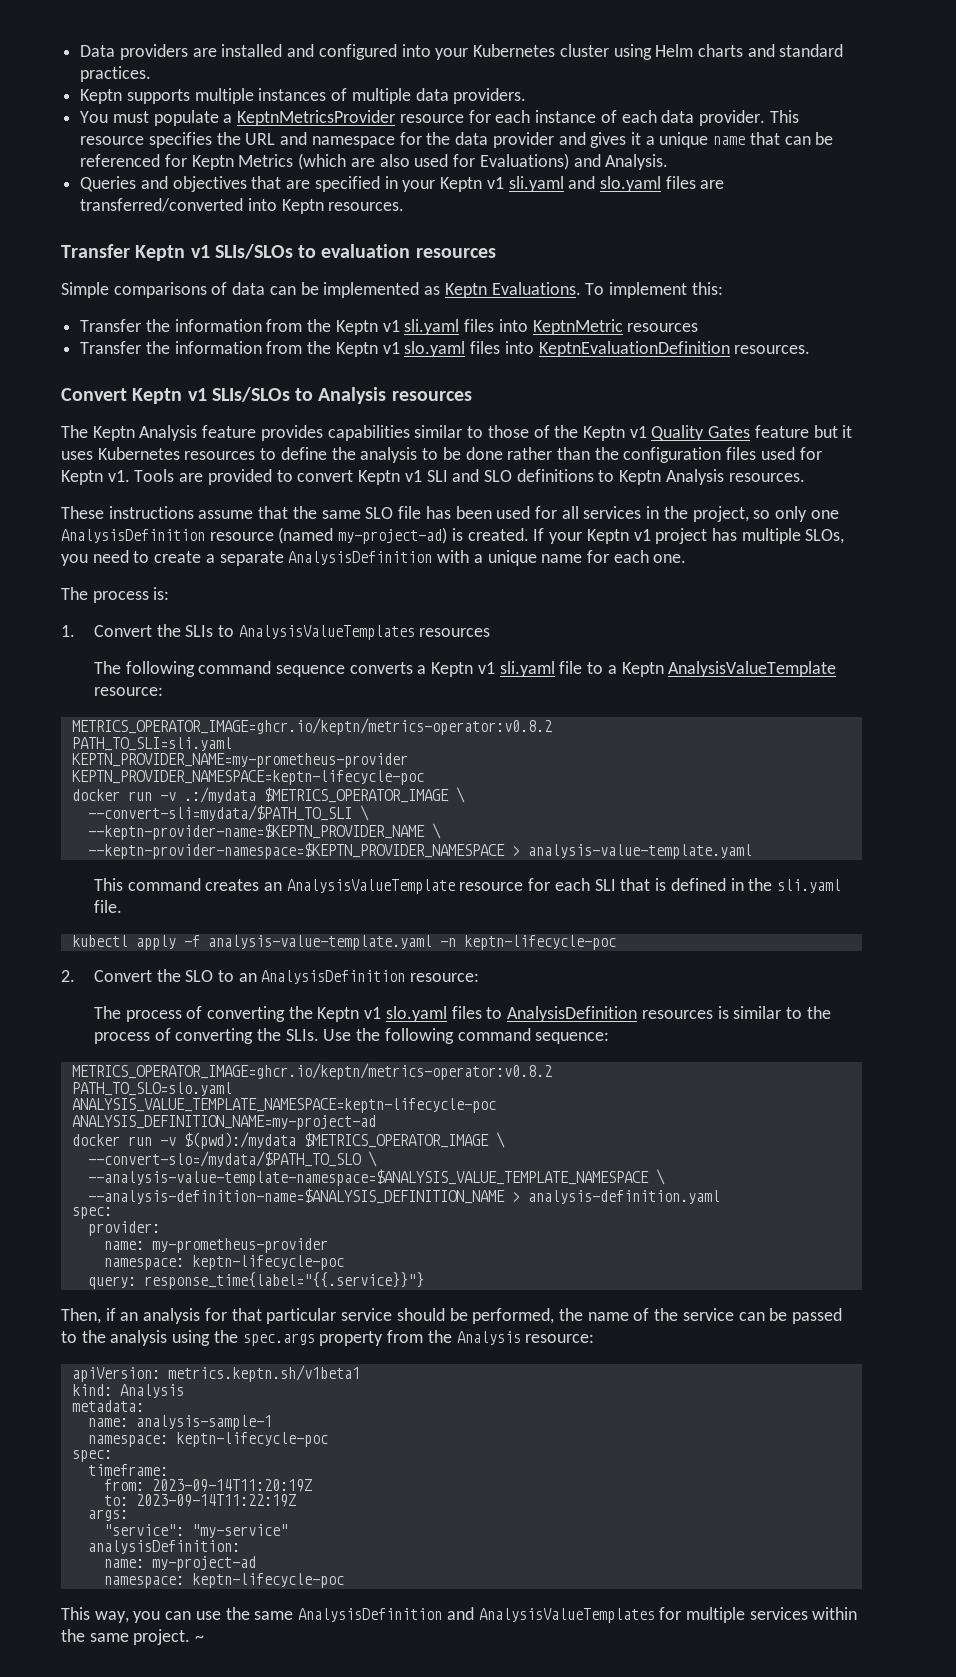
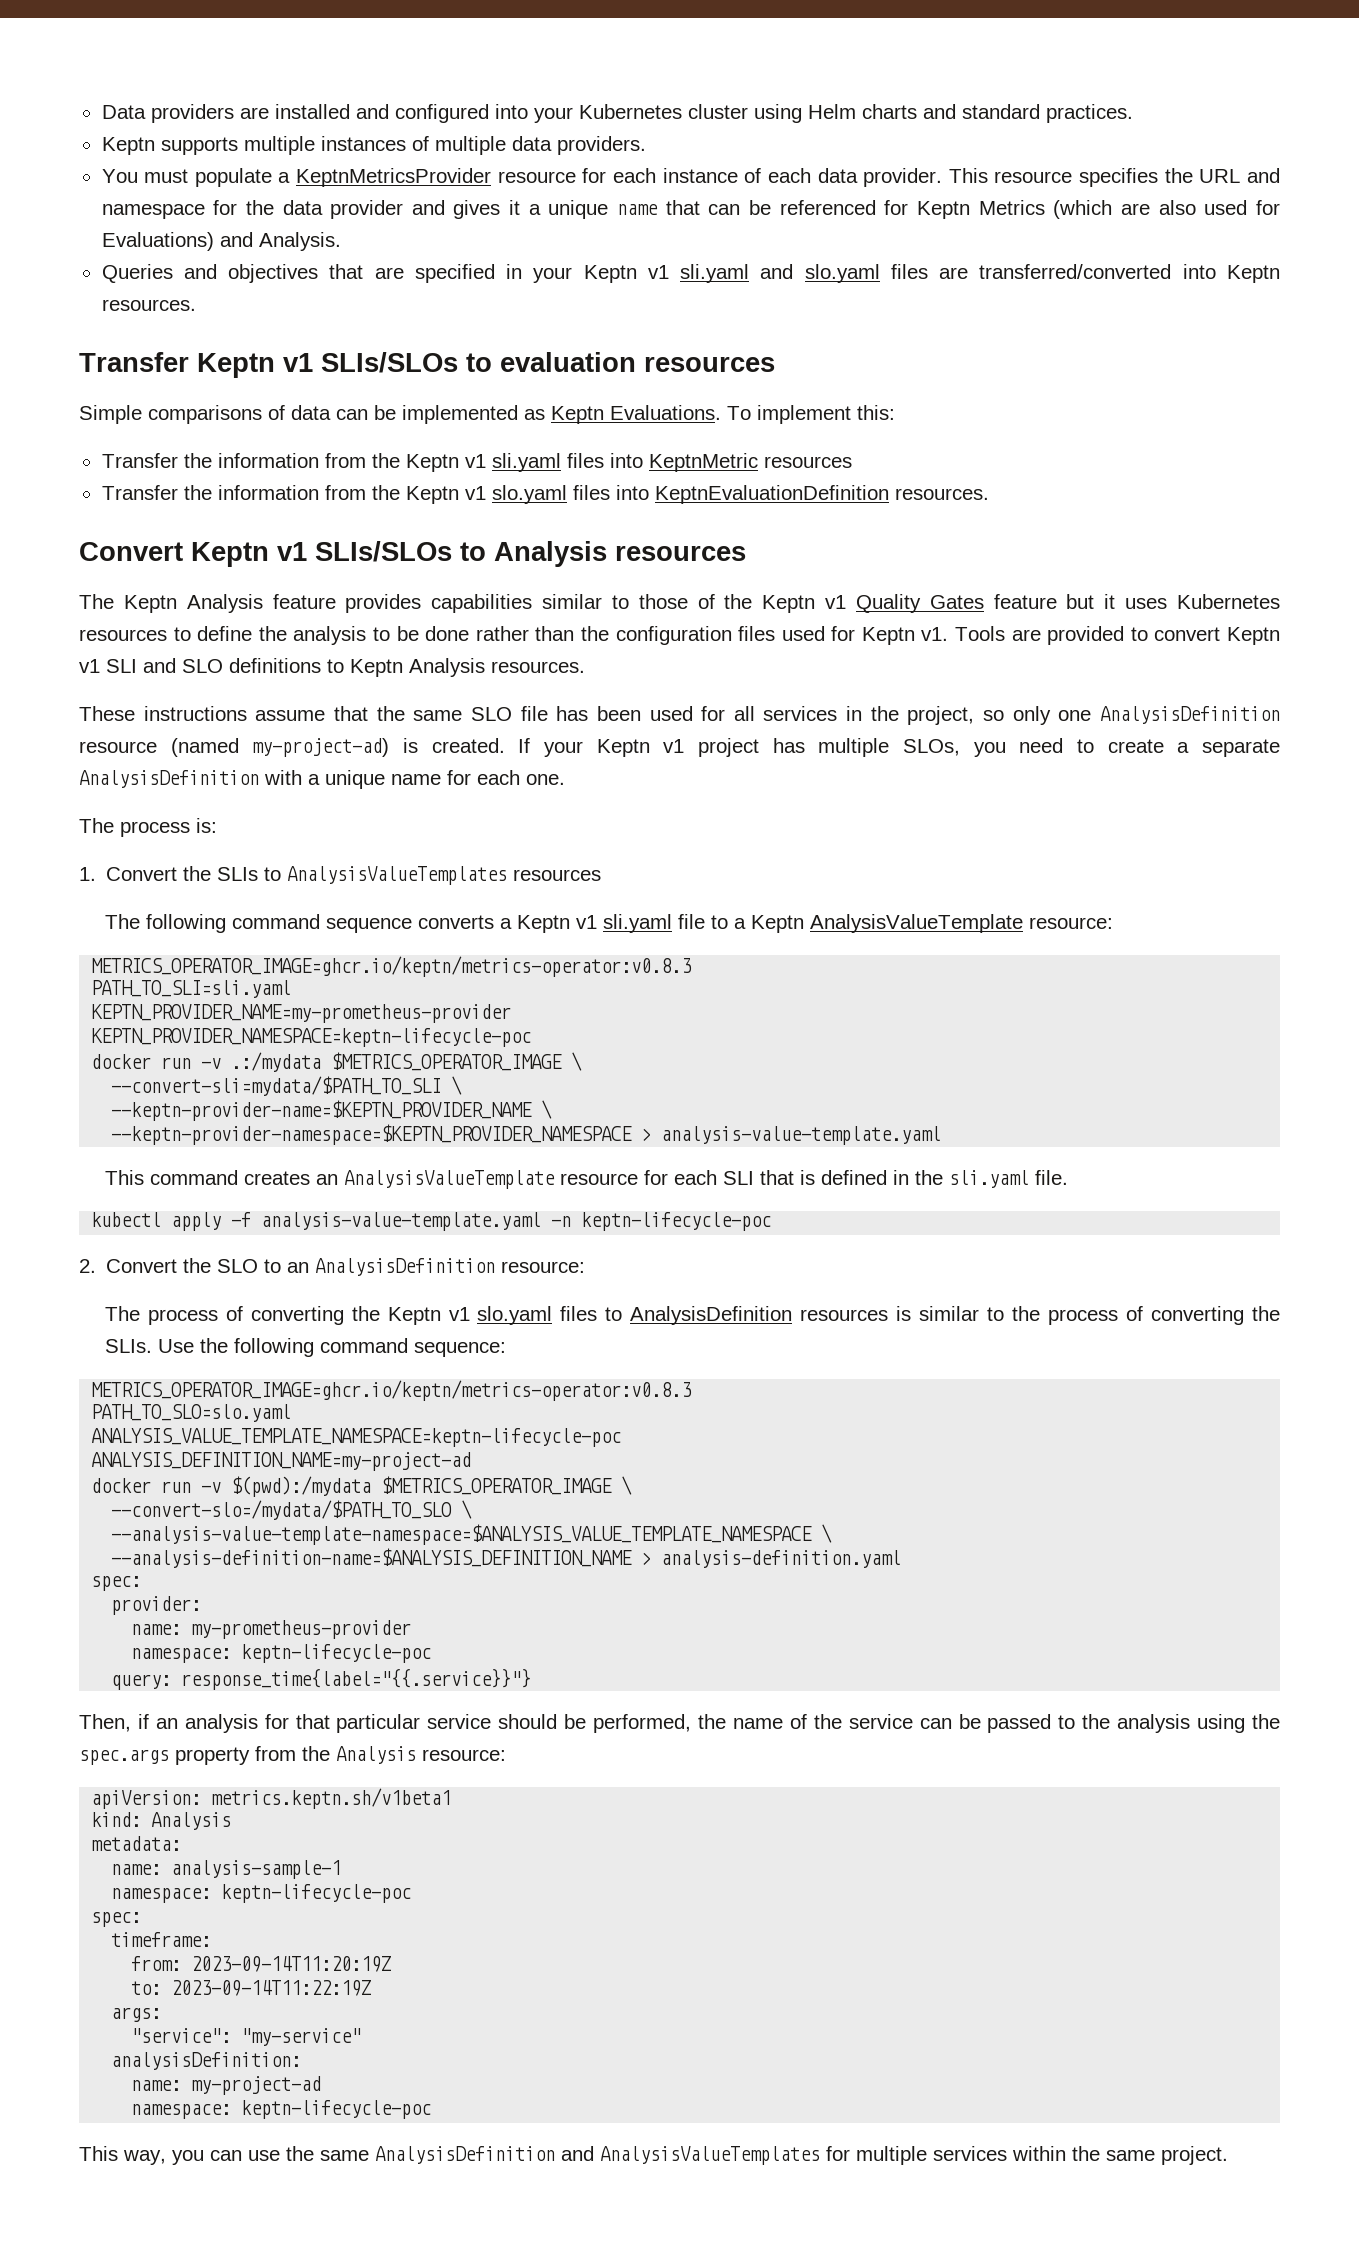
[71,718,552,735] METRICS_OPERATOR_IMAGE=ghcr.io/keptn/metrics-operator:v0.8.2 -> [91,956,693,977] METRICS_OPERATOR_IMAGE=ghcr.io/keptn/metrics-operator:v0.8.3
[71,1063,552,1080] METRICS_OPERATOR_IMAGE=ghcr.io/keptn/metrics-operator:v0.8.2 -> [91,1380,693,1401] METRICS_OPERATOR_IMAGE=ghcr.io/keptn/metrics-operator:v0.8.3
[195,1635,205,1642] ~ -> (1228, 2155) none

